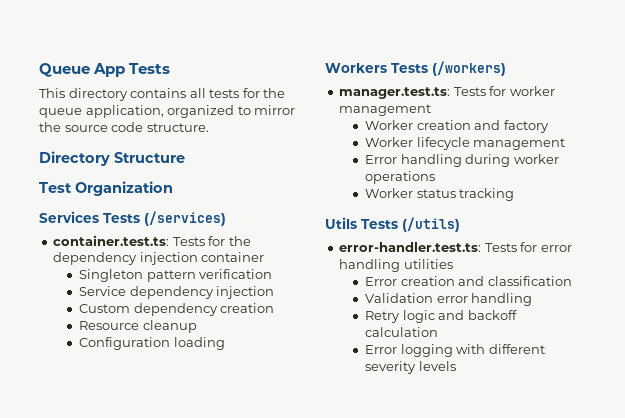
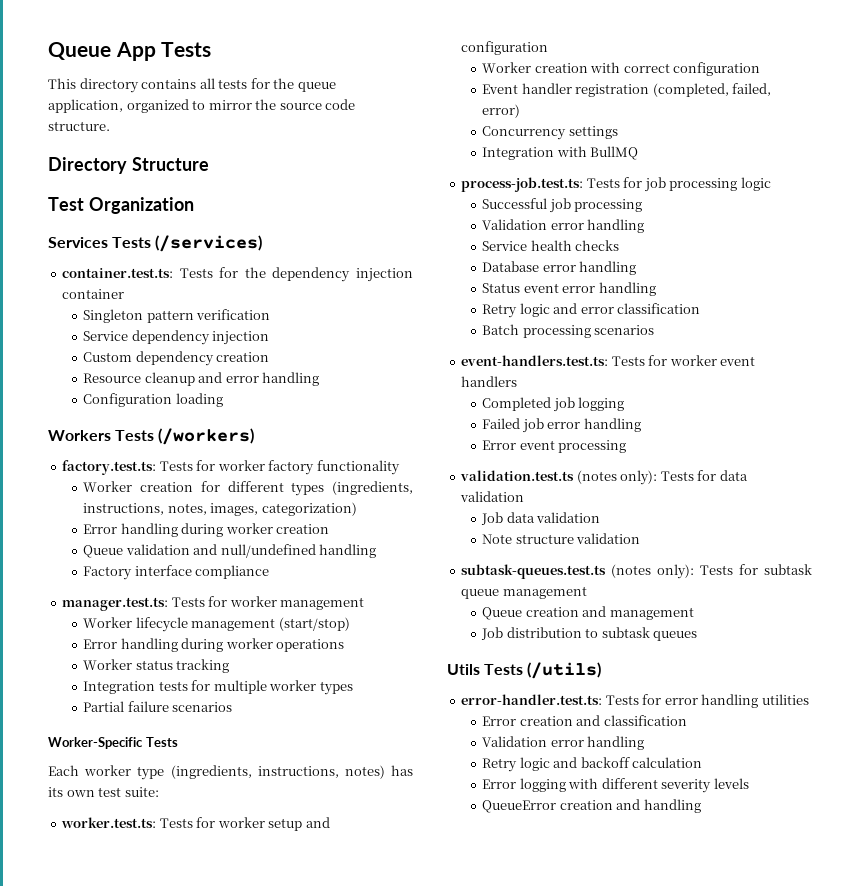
(197, 326) none -> [198,372,320,386] and error handling
(506, 68) none -> [62,460,400,475] [83,481,413,496] [83,502,357,516] [83,523,330,537] [83,544,377,558] [83,565,270,580] // factory.test.ts: Tests for worker factory functionality // Worker creation for different types (ingredients, instructions, notes, images, categorization) // Error handling during worker creation // Queue validation and null/undefined handling // Factory interface compliance
[365,120,549,133] // Worker creation and factory -> (365, 603) none
(566, 144) none -> [278,617,350,631] (start/stop)
(515, 194) none -> [83,680,353,695] [83,701,233,712] [48,737,178,749] [48,765,413,780] [48,787,159,797] [61,817,330,831] [461,41,549,55] [482,62,761,76] [482,83,772,97] [482,104,521,118] [482,126,618,140] [482,146,639,160] [461,177,771,192] [482,198,643,213] [482,219,645,233] [482,240,620,251] [482,261,637,275] [482,282,656,296] [482,303,701,318] [482,324,655,338] [461,355,756,366] [461,376,518,387] [482,397,625,412] [482,418,641,433] [482,440,627,453] [460,470,748,485] [460,491,525,502] [481,512,601,525] [482,533,641,544] [461,564,812,579] [461,586,587,599] [482,606,694,620] [481,627,698,641] // Integration tests for multiple worker types // Partial failure scenarios // Worker-Specific Tests // Each worker type (ingredients, instructions, notes) has its own test suite: // worker.test.ts: Tests for worker setup and configuration // Worker creation with correct configuration // Event handler registration (completed, failed, error) // Concurrency settings // Integration with BullMQ // process-job.test.ts: Tests for job processing logic // Successful job processing // Validation error handling // Service health checks // Database error handling // Status event error handling // Retry logic and error classification // Batch processing scenarios // event-handlers.test.ts: Tests for worker event handlers // Completed job logging // Failed job error handling // Error event processing // validation.test.ts (notes only): Tests for data validation // Job data validation // Note structure validation // subtask-queues.test.ts (notes only): Tests for subtask queue management // Queue creation and management // Job distribution to subtask queues
(456, 366) none -> [482,799,701,813] // QueueError creation and handling

